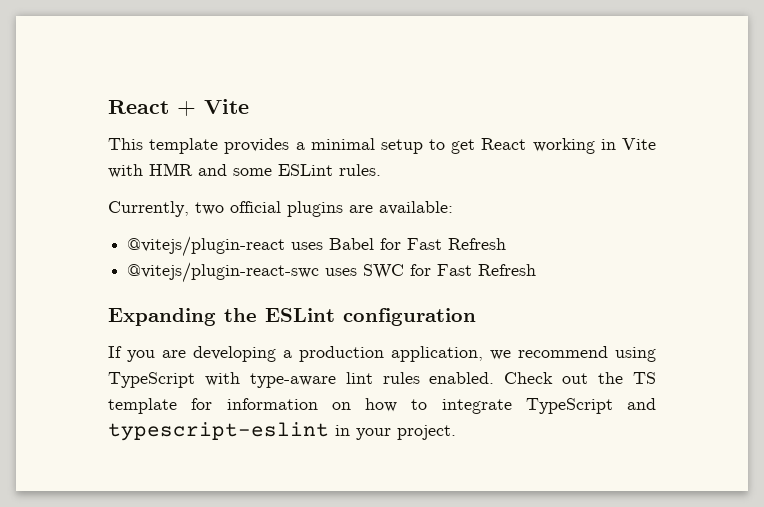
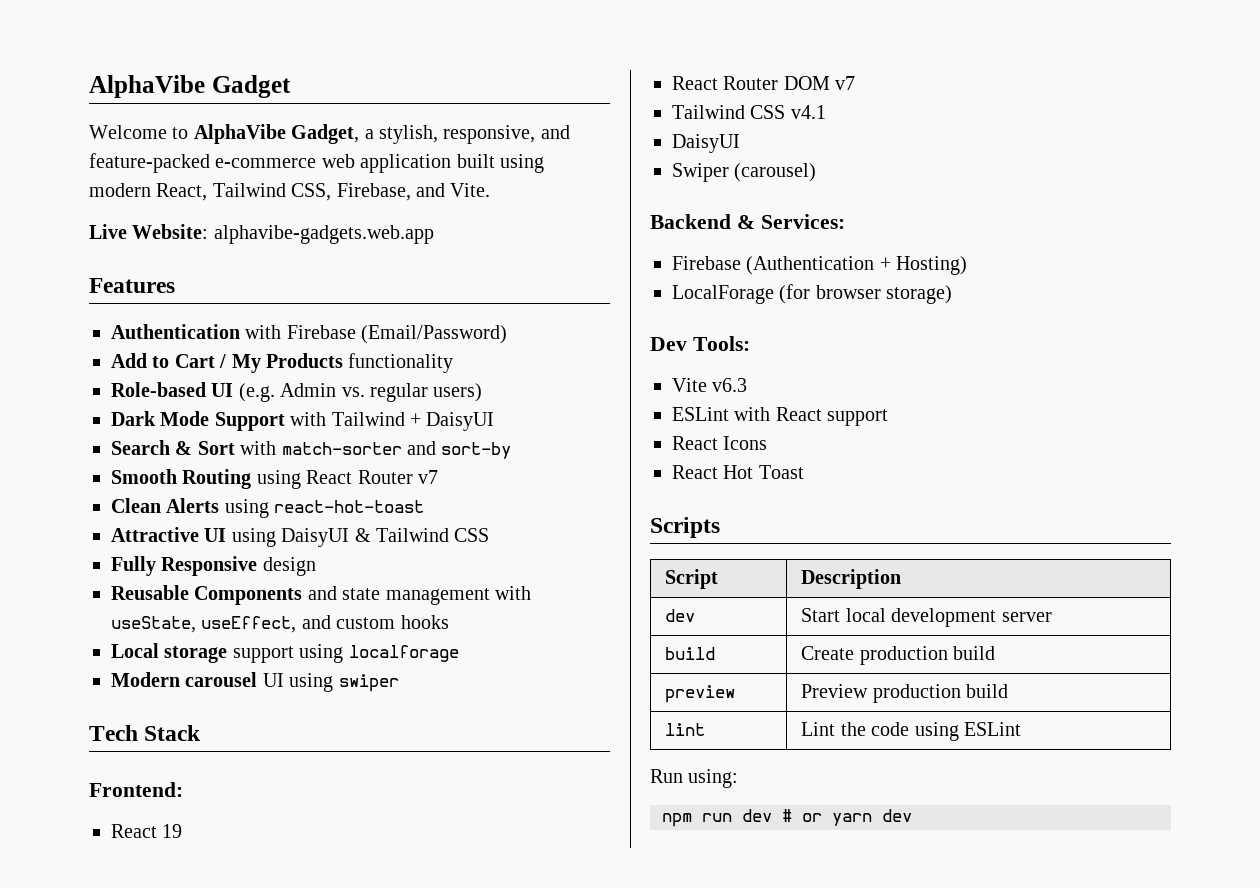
[108,99,249,116] [108,138,656,154] [108,163,381,178] [108,201,453,217] [127,236,507,257] [127,262,537,283] [108,308,476,326] [108,346,656,362] [108,372,657,388] [108,398,656,414] [108,422,456,441] React + Vite // This template provides a minimal setup to get React working in Vite with HMR and some ESLint rules. // Currently, two official plugins are available: // @vitejs/plugin-react uses Babel for Fast Refresh // @vitejs/plugin-react-swc uses SWC for Fast Refresh // Expanding the ESLint configuration // If you are developing a production application, we recommend using TypeScript with type-aware lint rules enabled. Check out the TS template for information on how to integrate TypeScript and typescript-eslint in your project. -> [89,75,291,98] [89,124,570,144] [89,153,544,173] [89,183,491,201] [89,224,434,244] [89,278,175,293] [111,324,508,344] [111,353,454,373] [111,382,483,402] [111,411,495,431] [111,440,512,459] [111,469,438,489] [111,498,425,518] [111,527,490,547] [111,556,316,576] [111,585,531,605] [111,615,449,633] [111,643,459,663] [111,672,399,692] [89,725,202,741] [89,782,183,797] [111,824,183,838] [672,76,856,90] [672,105,826,119] [672,134,740,153] [672,163,817,182] [650,214,845,229] [672,256,968,275] [672,284,953,304] [650,336,750,351] [672,378,748,392] [672,407,889,426] [672,436,768,450] [672,465,804,479] [650,517,720,538] [665,569,719,589] [801,569,902,589] [665,609,696,622] [801,608,1052,627] [665,647,716,660] [801,646,996,665] [665,685,736,703] [801,684,1009,703] [665,723,706,736] [801,722,1021,741] [650,769,739,788] [662,809,912,827] AlphaVibe Gadget // Welcome to AlphaVibe Gadget, a stylish, responsive, and feature-packed e-commerce web application built using modern React, Tailwind CSS, Firebase, and Vite. // Live Website: alphavibe-gadgets.web.app // Features // Authentication with Firebase (Email/Password) // Add to Cart / My Products functionality // Role-based UI (e.g. Admin vs. regular users) // Dark Mode Support with Tailwind + DaisyUI // Search & Sort with match-sorter and sort-by // Smooth Routing using React Router v7 // Clean Alerts using react-hot-toast // Attractive UI using DaisyUI & Tailwind CSS // Fully Responsive design // Reusable Components and state management with useState, useEffect, and custom hooks // Local storage support using localforage // Modern carousel UI using swiper // Tech Stack // Frontend: // React 19 // React Router DOM v7 // Tailwind CSS v4.1 // DaisyUI // Swiper (carousel) // Backend & Services: // Firebase (Authentication + Hosting) // LocalForage (for browser storage) // Dev Tools: // Vite v6.3 // ESLint with React support // React Icons // React Hot Toast // Scripts // Script | Description // dev | Start local development server // build | Create production build // preview | Preview production build // lint | Lint the code using ESLint // Run using: // npm run dev # or yarn dev

